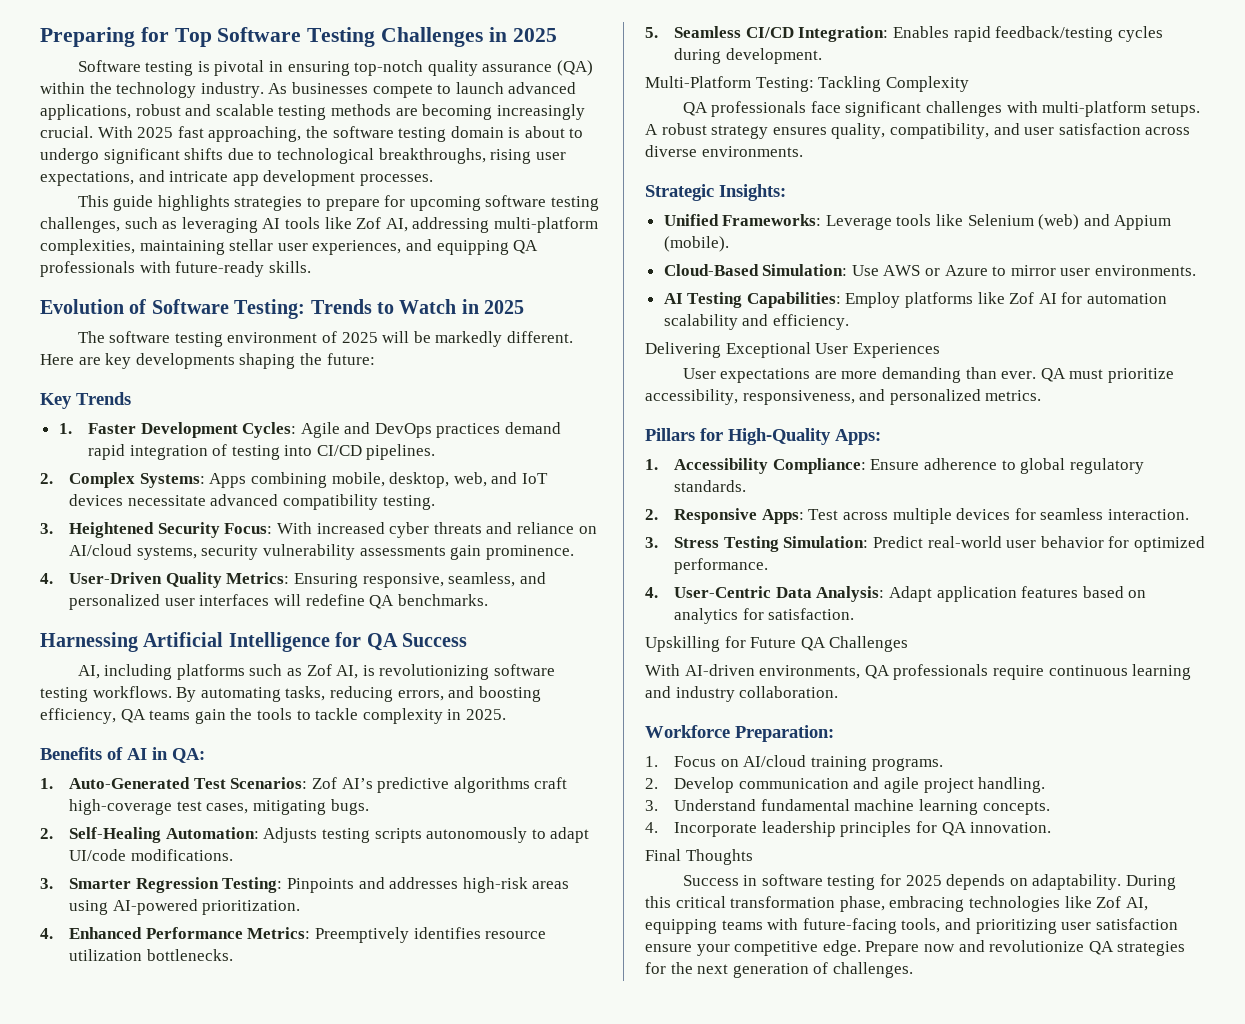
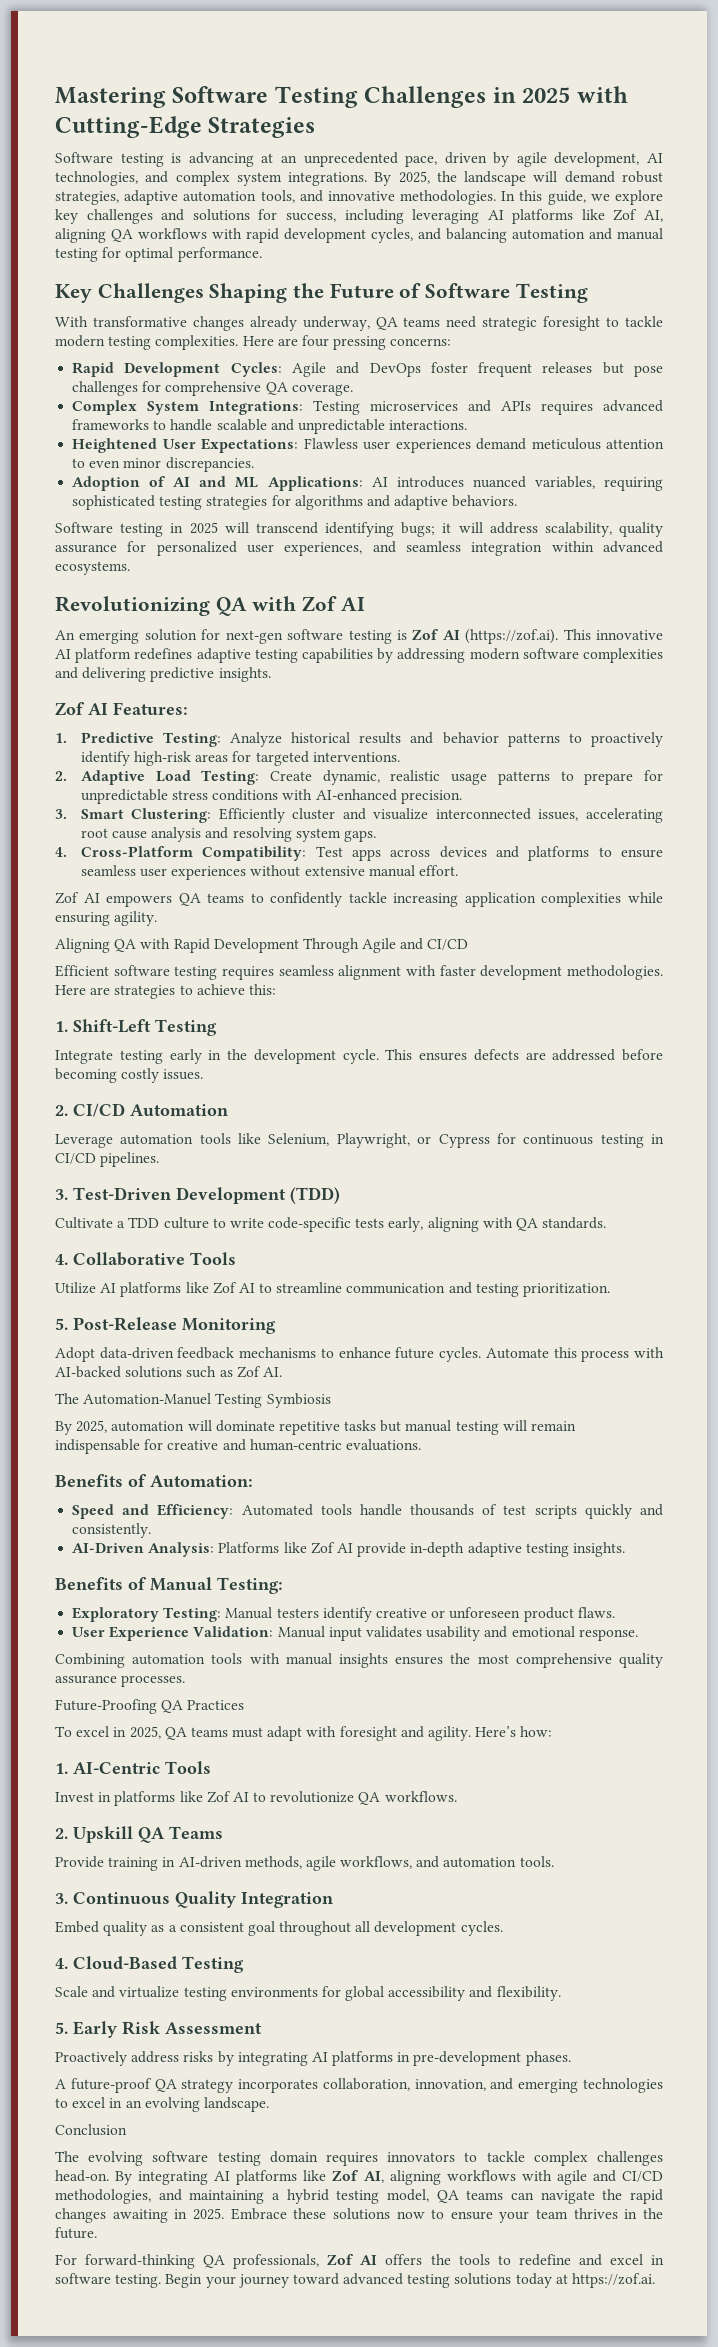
[40,27,212,47] Preparing for Top -> [55,87,166,108] Mastering
(557, 35) none -> [576,86,628,103] [55,116,316,138] with Cutting-Edge Strategies
[214,60,593,76] [40,82,577,98] [40,104,585,120] [40,126,584,142] [40,148,566,164] [40,170,433,186] [77,195,599,211] [40,217,178,233] pivotal in ensuring top-notch quality assurance (QA) within the technology industry. As businesses compete to launch advanced applications, robust and scalable testing methods are becoming increasingly crucial. With 2025 fast approaching, the software testing domain is about to undergo significant shifts due to technological breakthroughs, rising user expectations, and intricate app development processes. // This guide highlights strategies to prepare for upcoming software testing challenges, such as -> [188,152,663,167] [55,171,663,186] [55,190,663,205] [55,209,404,224] advancing at an unprecedented pace, driven by agile development, AI technologies, and complex system integrations. By 2025, the landscape will demand robust strategies, adaptive automation tools, and innovative methodologies. In this guide, we explore key challenges and solutions for success, including
[284,217,598,233] [40,239,539,255] [40,261,311,277] [40,299,525,319] [77,331,573,347] [40,353,375,369] [40,392,131,409] [58,423,136,434] tools like Zof AI, addressing multi-platform complexities, maintaining stellar user experiences, and equipping QA professionals with future-ready skills. // Evolution of Software Testing: Trends to Watch in 2025 // The software testing environment of 2025 will be markedly different. Here are key developments shaping the future: // Key Trends // 1. Faster -> [512,209,664,224] [55,228,663,243] [55,247,262,262] [55,283,588,303] [55,316,663,331] [55,335,452,350] [72,362,115,377] platforms like Zof AI, aligning QA workflows with rapid development cycles, and balancing automation and manual testing for optimal performance. // Key Challenges Shaping the Future of Software Testing // With transformative changes already underway, QA teams need strategic foresight to tackle modern testing complexities. Here are four pressing concerns: // Rapid
[436,422,562,438] [87,444,436,460] [40,472,548,488] [69,494,435,510] [40,522,597,538] [69,544,574,560] [40,572,546,588] [69,594,488,610] [40,632,467,652] [77,664,555,680] [40,686,541,702] [40,708,506,724] [40,747,205,763] [40,777,568,793] [69,799,369,815] [40,827,590,843] [69,849,233,861] [40,877,570,893] [69,899,301,915] [40,927,547,943] [69,949,233,961] [645,26,1163,42] [674,48,822,64] [645,76,969,92] [682,101,1200,117] [645,123,1191,139] [645,145,803,157] [645,184,786,201] [663,214,1172,230] [663,236,729,252] [663,264,1197,276] [663,292,1168,308] [663,314,849,330] [645,342,940,358] [682,367,1174,383] [645,389,1042,405] [645,428,881,445] [645,458,1144,474] [674,480,747,492] [645,508,1189,524] [645,536,1205,552] [674,558,769,574] [645,586,1147,602] [674,608,855,624] [645,636,909,652] [645,664,1192,680] [645,686,839,702] [645,725,834,742] [645,755,943,771] [645,777,1046,793] [645,799,1050,815] [645,821,1052,837] [645,849,753,865] [682,874,1176,890] [645,896,1148,912] [645,918,1178,934] [645,940,1186,956] [645,962,913,978] practices demand rapid integration of testing into CI/CD pipelines. // 2. Complex Systems: Apps combining mobile, desktop, web, and IoT devices necessitate advanced compatibility testing. // 3. Heightened Security Focus: With increased cyber threats and reliance on AI/cloud systems, security vulnerability assessments gain prominence. // 4. User-Driven Quality Metrics: Ensuring responsive, seamless, and personalized user interfaces will redefine QA benchmarks. // Harnessing Artificial Intelligence for QA Success // AI, including platforms such as Zof AI, is revolutionizing software testing workflows. By automating tasks, reducing errors, and boosting efficiency, QA teams gain the tools to tackle complexity in 2025. // Benefits of AI in QA: // 1. Auto-Generated Test Scenarios: Zof AI’s predictive algorithms craft high-coverage test cases, mitigating bugs. // 2. Self-Healing Automation: Adjusts testing scripts autonomously to adapt UI/code modifications. // 3. Smarter Regression Testing: Pinpoints and addresses high-risk areas using AI-powered prioritization. // 4. Enhanced Performance Metrics: Preemptively identifies resource utilization bottlenecks. // 5. Seamless CI/CD Integration: Enables rapid feedback/testing cycles during development. // Multi-Platform Testing: Tackling Complexity // QA professionals face significant challenges with multi-platform setups. A robust strategy ensures quality, compatibility, and user satisfaction across diverse environments. // Strategic Insights: // Unified Frameworks: Leverage tools like Selenium (web) and Appium (mobile). // Cloud-Based Simulation: Use AWS or Azure to mirror user environments. // AI Testing Capabilities: Employ platforms like Zof AI for automation scalability and efficiency. // Delivering Exceptional User Experiences // User expectations are more demanding than ever. QA must prioritize accessibility, responsiveness, and personalized metrics. // Pillars for High-Quality Apps: // 1. Accessibility Compliance: Ensure adherence to global regulatory standards. // 2. Responsive Apps: Test across multiple devices for seamless interaction. // 3. Stress Testing Simulation: Predict real-world user behavior for optimized performance. // 4. User-Centric Data Analysis: Adapt application features based on analytics for satisfaction. // Upskilling for Future QA Challenges // With AI-driven environments, QA professionals require continuous learning and industry collaboration. // Workforce Preparation: // 1. Focus on AI/cloud training programs. // 2. Develop communication and agile project handling. // 3. Understand fundamental machine learning concepts. // 4. Incorporate leadership principles for QA innovation. // Final Thoughts // Success in software testing for 2025 depends on adaptability. During this critical transformation phase, embracing technologies like Zof AI, equipping teams with future-facing tools, and prioritizing user satisfaction ensure your competitive edge. Prepare now and revolutionize QA strategies for the next generation of challenges. -> [430,362,663,377] [72,381,353,396] [72,400,663,415] [72,419,468,434] [72,438,664,453] [72,457,254,472] [72,476,664,491] [72,495,518,510] [55,522,663,537] [55,541,663,556] [55,561,130,575] [55,596,365,616] [55,629,663,644] [55,648,663,663] [55,667,271,682] [55,702,188,715] [55,732,663,747] [80,751,400,766] [55,770,663,785] [80,789,462,804] [55,808,663,823] [80,827,376,842] [55,846,664,861] [80,865,458,880] [55,892,663,907] [55,911,158,926] [55,938,469,953] [55,965,664,980] [55,984,276,999] [55,1019,217,1036] [55,1049,663,1064] [55,1068,204,1083] [55,1103,228,1117] [55,1133,664,1148] [55,1152,160,1167] [55,1187,340,1204] [55,1217,607,1232] [55,1252,236,1266] [55,1282,611,1297] [55,1317,276,1334] [55,1347,665,1362] [55,1366,282,1378] [55,1393,331,1408] [55,1420,577,1435] [55,1439,421,1454] [55,1474,253,1487] [72,1504,663,1519] [72,1523,152,1538] [72,1542,625,1557] [55,1577,283,1594] [72,1607,615,1622] [72,1626,638,1641] [55,1653,663,1668] [55,1675,186,1687] [55,1699,245,1714] [55,1726,553,1741] [55,1761,211,1774] [55,1791,457,1806] [55,1826,223,1843] [55,1856,554,1871] [55,1891,333,1908] [55,1921,503,1936] [55,1956,244,1973] [55,1986,561,2001] [55,2021,262,2038] [55,2051,571,2066] [55,2078,663,2093] [55,2097,269,2112] [55,2124,127,2136] [55,2151,663,2166] [55,2170,664,2185] [55,2189,663,2204] [55,2208,663,2223] [55,2227,97,2239] [55,2254,665,2269] [55,2273,656,2288] foster frequent releases but pose challenges for comprehensive QA coverage. // Complex System Integrations: Testing microservices and APIs requires advanced frameworks to handle scalable and unpredictable interactions. // Heightened User Expectations: Flawless user experiences demand meticulous attention to even minor discrepancies. // Adoption of AI and ML Applications: AI introduces nuanced variables, requiring sophisticated testing strategies for algorithms and adaptive behaviors. // Software testing in 2025 will transcend identifying bugs; it will address scalability, quality assurance for personalized user experiences, and seamless integration within advanced ecosystems. // Revolutionizing QA with Zof AI // An emerging solution for next-gen software testing is Zof AI (https://zof.ai). This innovative AI platform redefines adaptive testing capabilities by addressing modern software complexities and delivering predictive insights. // Zof AI Features: // 1. Predictive Testing: Analyze historical results and behavior patterns to proactively identify high-risk areas for targeted interventions. // 2. Adaptive Load Testing: Create dynamic, realistic usage patterns to prepare for unpredictable stress conditions with AI-enhanced precision. // 3. Smart Clustering: Efficiently cluster and visualize interconnected issues, accelerating root cause analysis and resolving system gaps. // 4. Cross-Platform Compatibility: Test apps across devices and platforms to ensure seamless user experiences without extensive manual effort. // Zof AI empowers QA teams to confidently tackle increasing application complexities while ensuring agility. // Aligning QA with Rapid Development Through Agile and CI/CD // Efficient software testing requires seamless alignment with faster development methodologies. Here are strategies to achieve this: // 1. Shift-Left Testing // Integrate testing early in the development cycle. This ensures defects are addressed before becoming costly issues. // 2. CI/CD Automation // Leverage automation tools like Selenium, Playwright, or Cypress for continuous testing in CI/CD pipelines. // 3. Test-Driven Development (TDD) // Cultivate a TDD culture to write code-specific tests early, aligning with QA standards. // 4. Collaborative Tools // Utilize AI platforms like Zof AI to streamline communication and testing prioritization. // 5. Post-Release Monitoring // Adopt data-driven feedback mechanisms to enhance future cycles. Automate this process with AI-backed solutions such as Zof AI. // The Automation-Manuel Testing Symbiosis // By 2025, automation will dominate repetitive tasks but manual testing will remain indispensable for creative and human-centric evaluations. // Benefits of Automation: // Speed and Efficiency: Automated tools handle thousands of test scripts quickly and consistently. // AI-Driven Analysis: Platforms like Zof AI provide in-depth adaptive testing insights. // Benefits of Manual Testing: // Exploratory Testing: Manual testers identify creative or unforeseen product flaws. // User Experience Validation: Manual input validates usability and emotional response. // Combining automation tools with manual insights ensures the most comprehensive quality assurance processes. // Future-Proofing QA Practices // To excel in 2025, QA teams must adapt with foresight and agility. Here’s how: // 1. AI-Centric Tools // Invest in platforms like Zof AI to revolutionize QA workflows. // 2. Upskill QA Teams // Provide training in AI-driven methods, agile workflows, and automation tools. // 3. Continuous Quality Integration // Embed quality as a consistent goal throughout all development cycles. // 4. Cloud-Based Testing // Scale and virtualize testing environments for global accessibility and flexibility. // 5. Early Risk Assessment // Proactively address risks by integrating AI platforms in pre-development phases. // A future-proof QA strategy incorporates collaboration, innovation, and emerging technologies to excel in an evolving landscape. // Conclusion // The evolving software testing domain requires innovators to tackle complex challenges head-on. By integrating AI platforms like Zof AI, aligning workflows with agile and CI/CD methodologies, and maintaining a hybrid testing model, QA teams can navigate the rapid changes awaiting in 2025. Embrace these solutions now to ensure your team thrives in the future. // For forward-thinking QA professionals, Zof AI offers the tools to redefine and excel in software testing. Begin your journey toward advanced testing solutions today at https://zof.ai.

